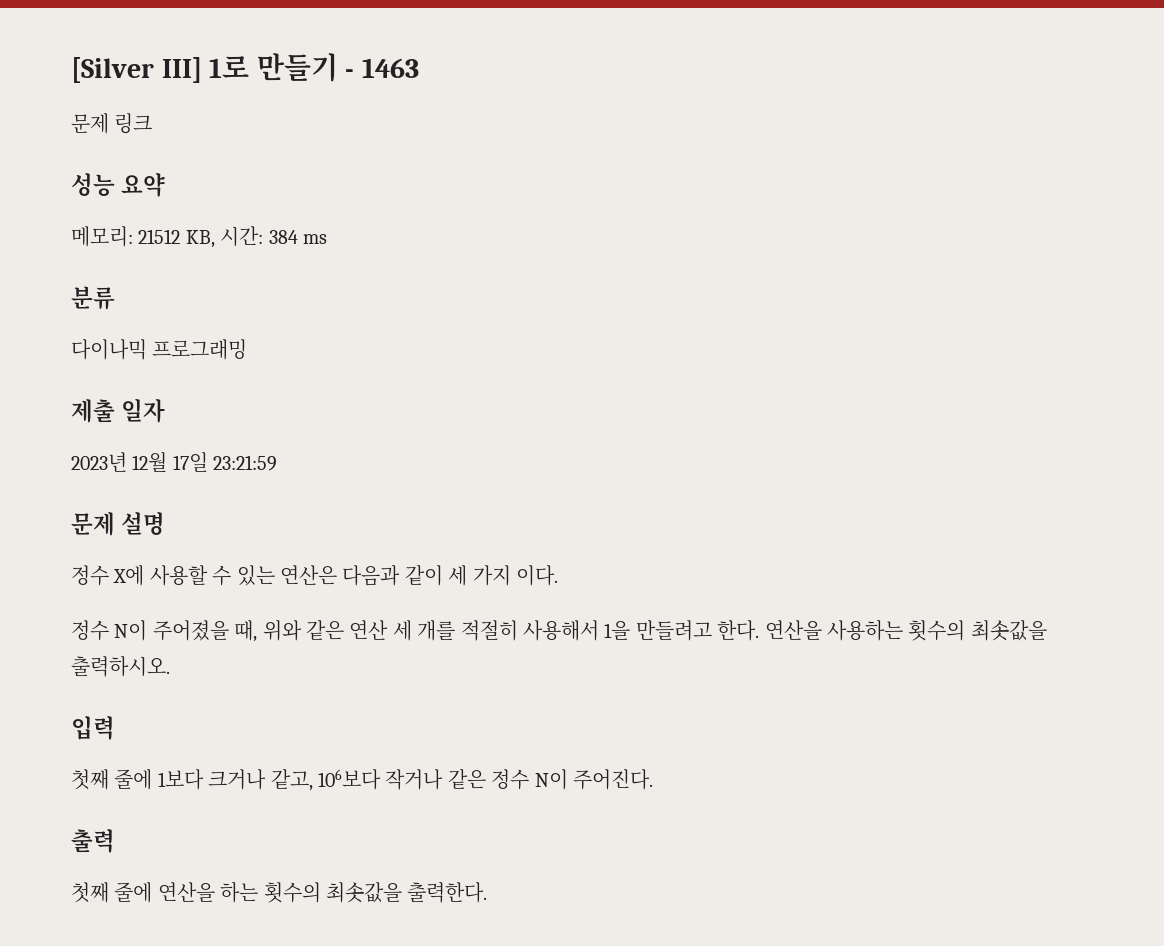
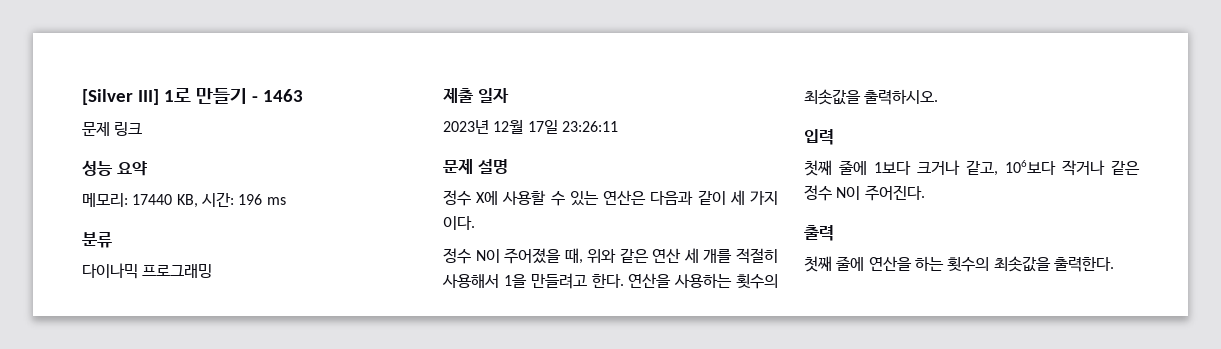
[138,229,181,244] 21512 -> [132,194,173,205] 17440
[268,230,298,244] 384 -> [238,194,263,205] 196
[213,455,278,471] 23:21:59 -> [561,121,618,132] 23:26:11

